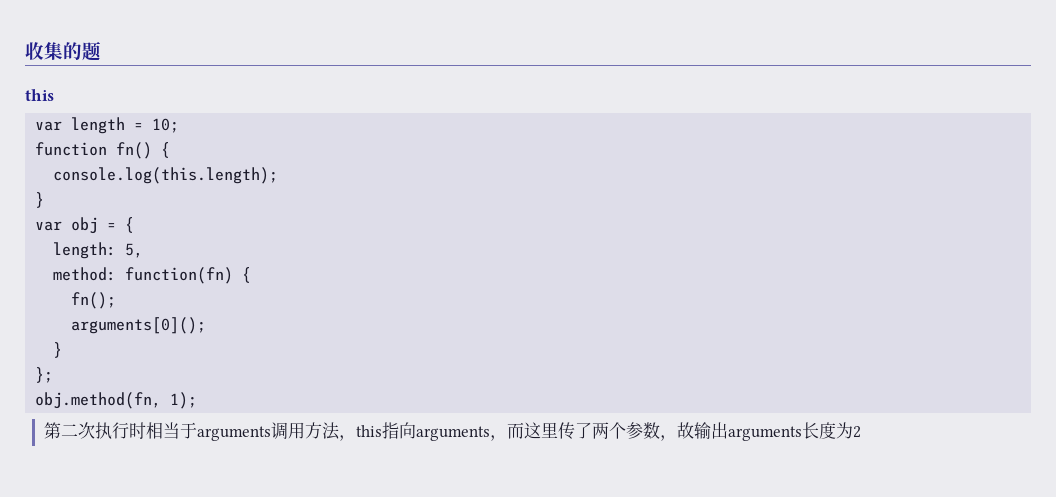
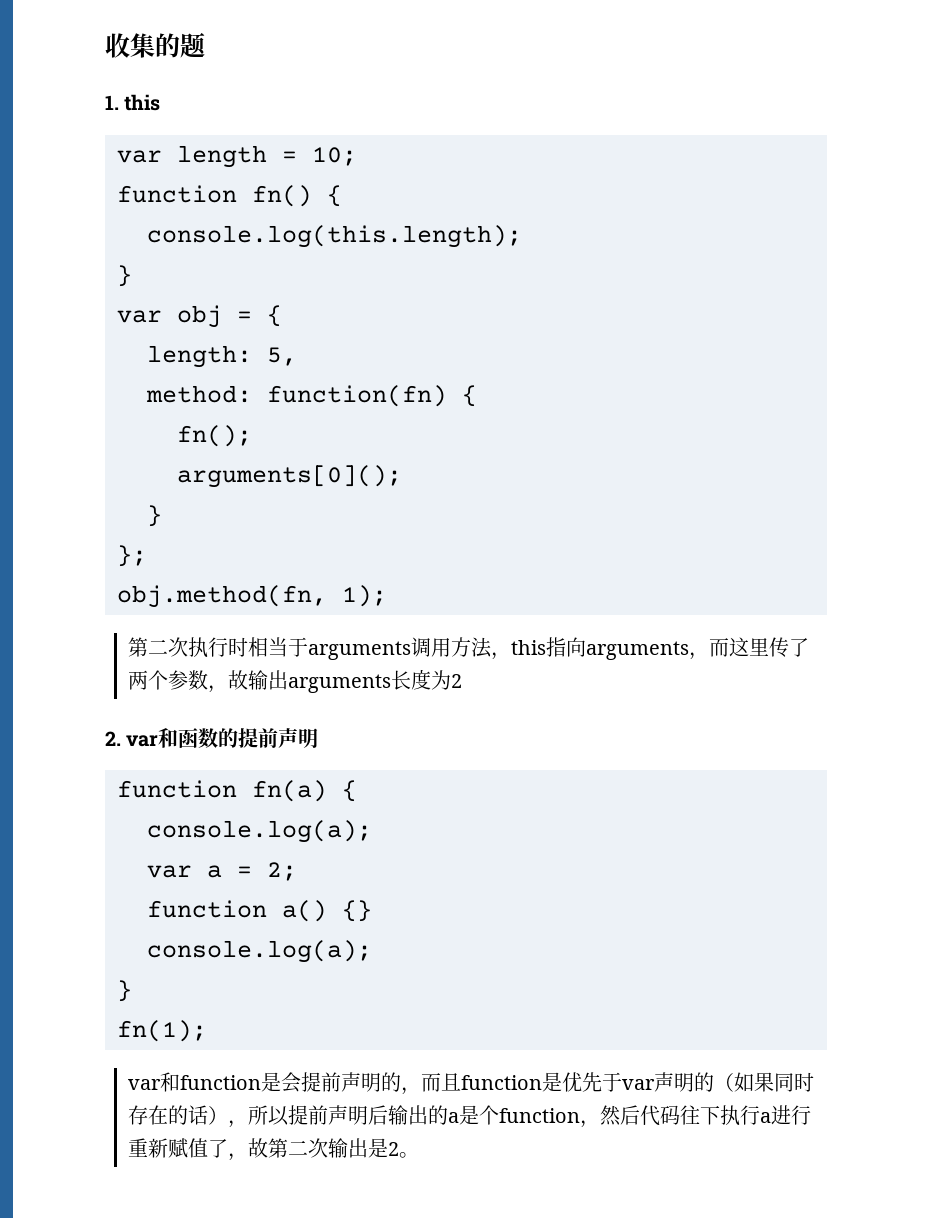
(101, 51) none -> [105,95,119,110] 1.
(862, 432) none -> [105,728,319,748] [117,780,357,802] [147,820,372,843] [147,862,297,881] [147,900,372,922] [147,940,372,963] [117,980,132,1002] [117,1020,207,1042] [127,1072,814,1095] [127,1105,811,1128] [127,1138,419,1161] // 2. var和函数的提前声明 // function fn(a) { // console.log(a); // var a = 2; // function a() {} // console.log(a); // } // fn(1); // var和function是会提前声明的，而且function是优先于var声明的（如果同时存在的话），所以提前声明后输出的a是个function，然后代码往下执行a进行重新赋值了，故第二次输出是2。

